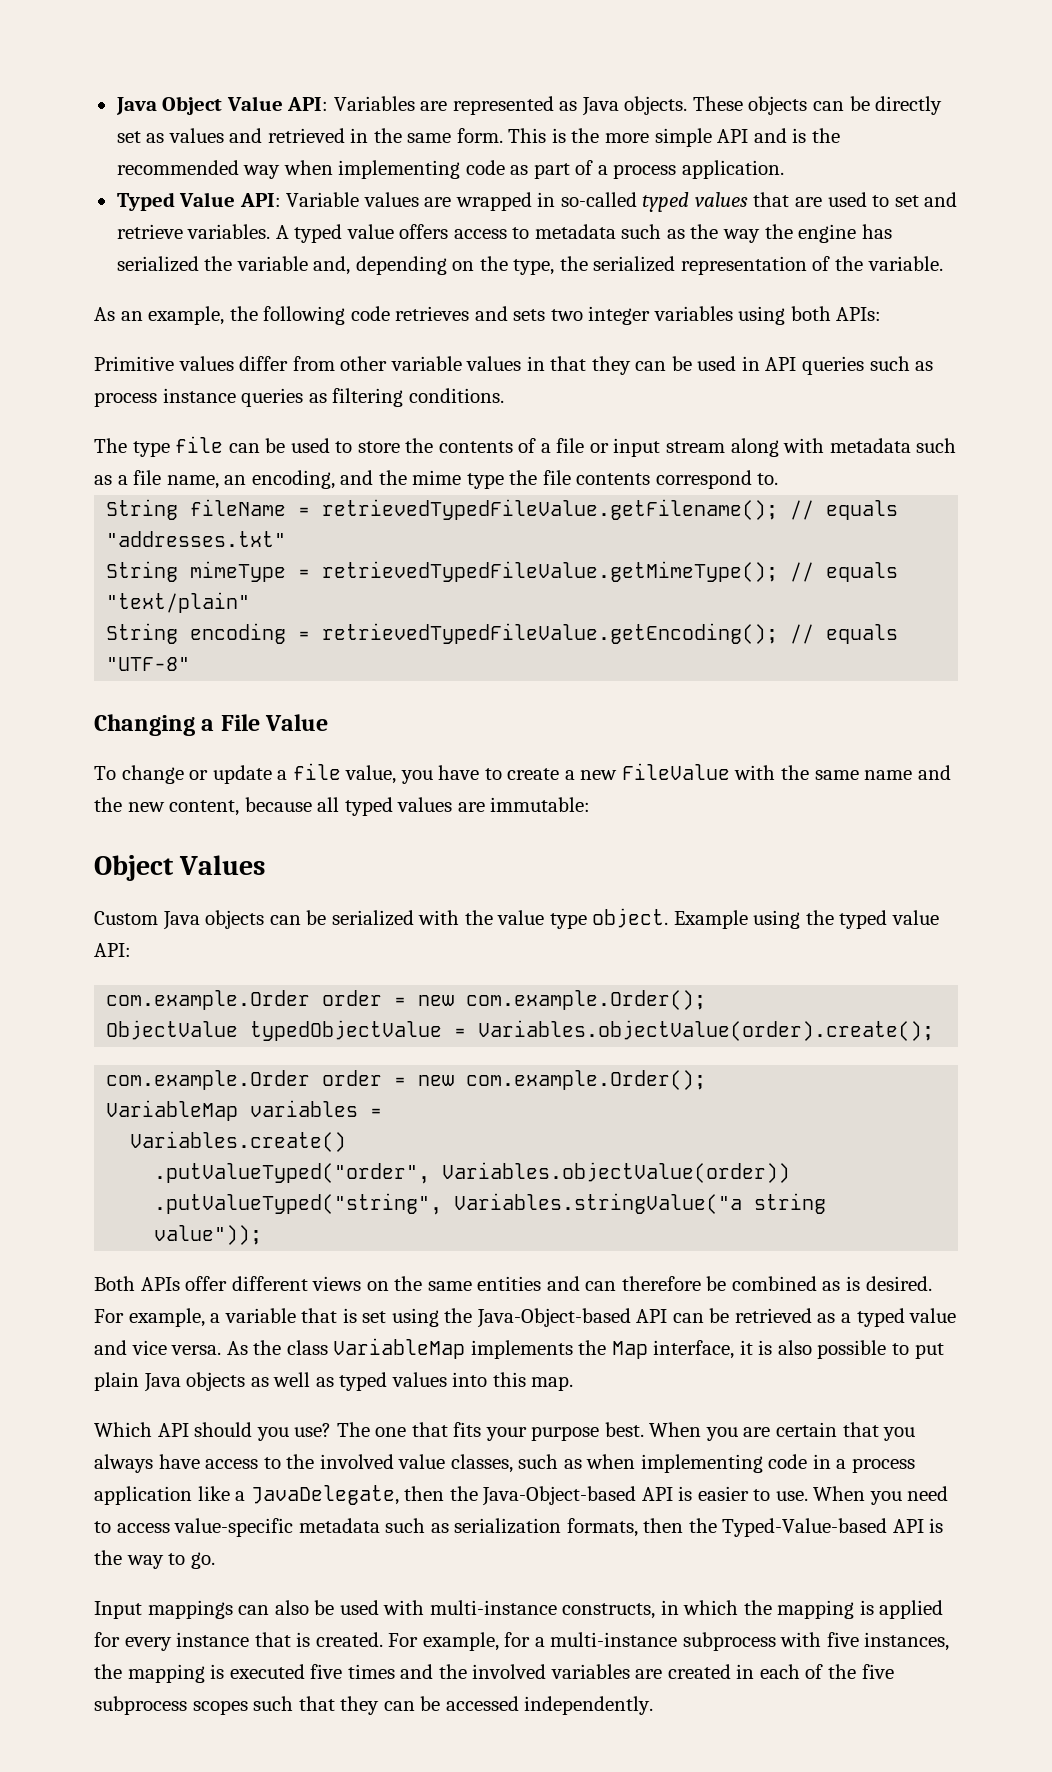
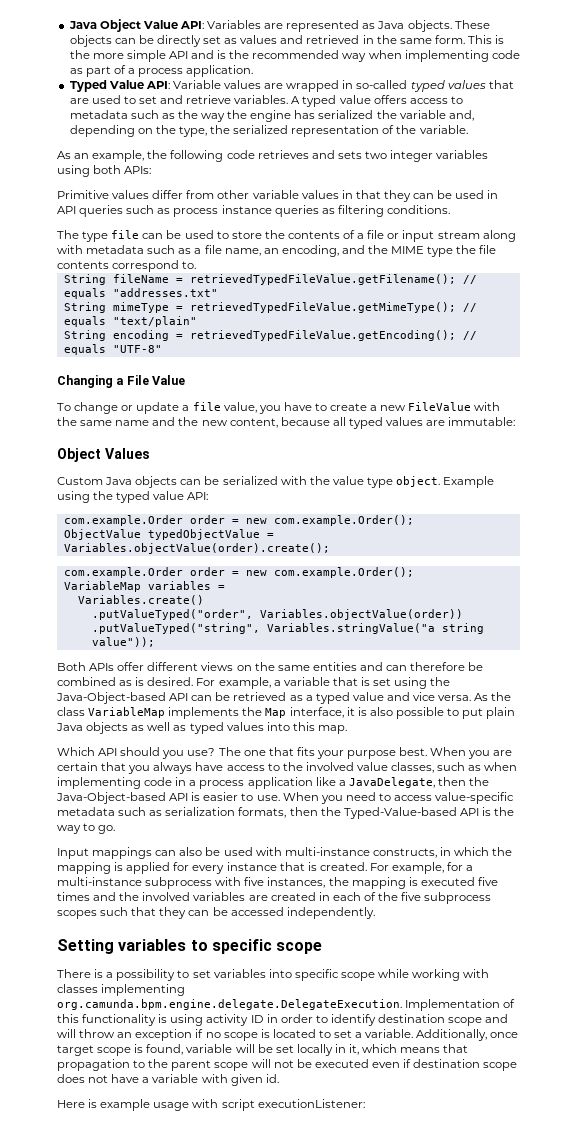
[412,470,462,485] mime -> [391,246,425,254] MIME
(654, 1705) none -> [57,939,323,954] [57,969,490,981] [57,984,186,996] [57,999,516,1011] [57,1014,509,1026] [57,1029,519,1041] [57,1044,469,1056] [57,1059,518,1071] [57,1074,279,1086] [57,1099,365,1111] // Setting variables to specific scope // There is a possibility to set variables into specific scope while working with classes implementing org.camunda.bpm.engine.delegate.DelegateExecution. Implementation of this functionality is using activity ID in order to identify destination scope and will throw an exception if no scope is located to set a variable. Additionally, once target scope is found, variable will be set locally in it, which means that propagation to the parent scope will not be executed even if destination scope does not have a variable with given id. // Here is example usage with script executionListener:

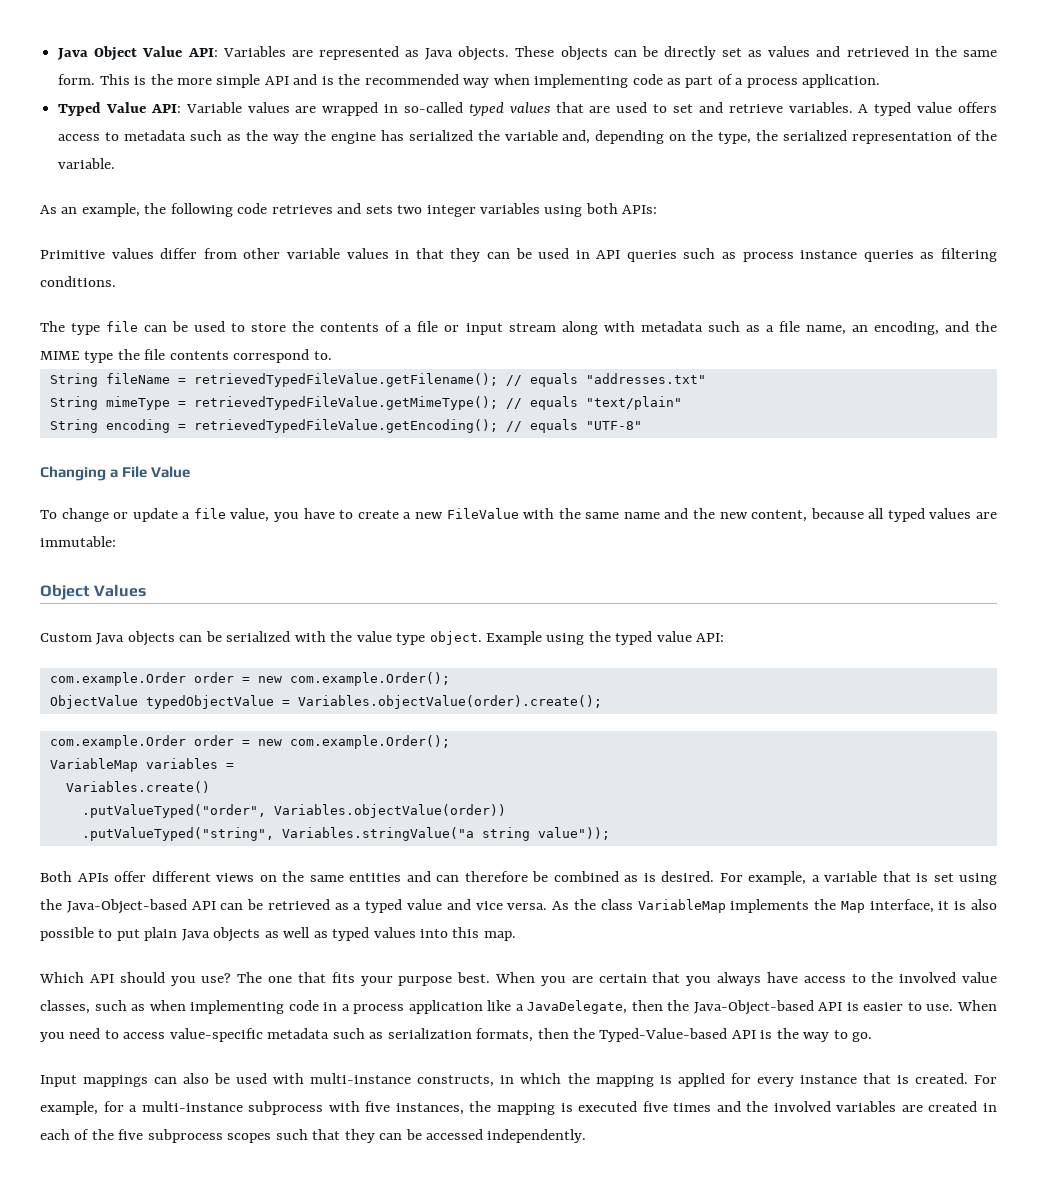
[57,939,323,954] [57,969,490,981] [57,984,186,996] [57,999,516,1011] [57,1014,509,1026] [57,1029,519,1041] [57,1044,469,1056] [57,1059,518,1071] [57,1074,279,1086] [57,1099,365,1111] // Setting variables to specific scope // There is a possibility to set variables into specific scope while working with classes implementing org.camunda.bpm.engine.delegate.DelegateExecution. Implementation of this functionality is using activity ID in order to identify destination scope and will throw an exception if no scope is located to set a variable. Additionally, once target scope is found, variable will be set locally in it, which means that propagation to the parent scope will not be executed even if destination scope does not have a variable with given id. // Here is example usage with script executionListener: -> (587, 1136) none

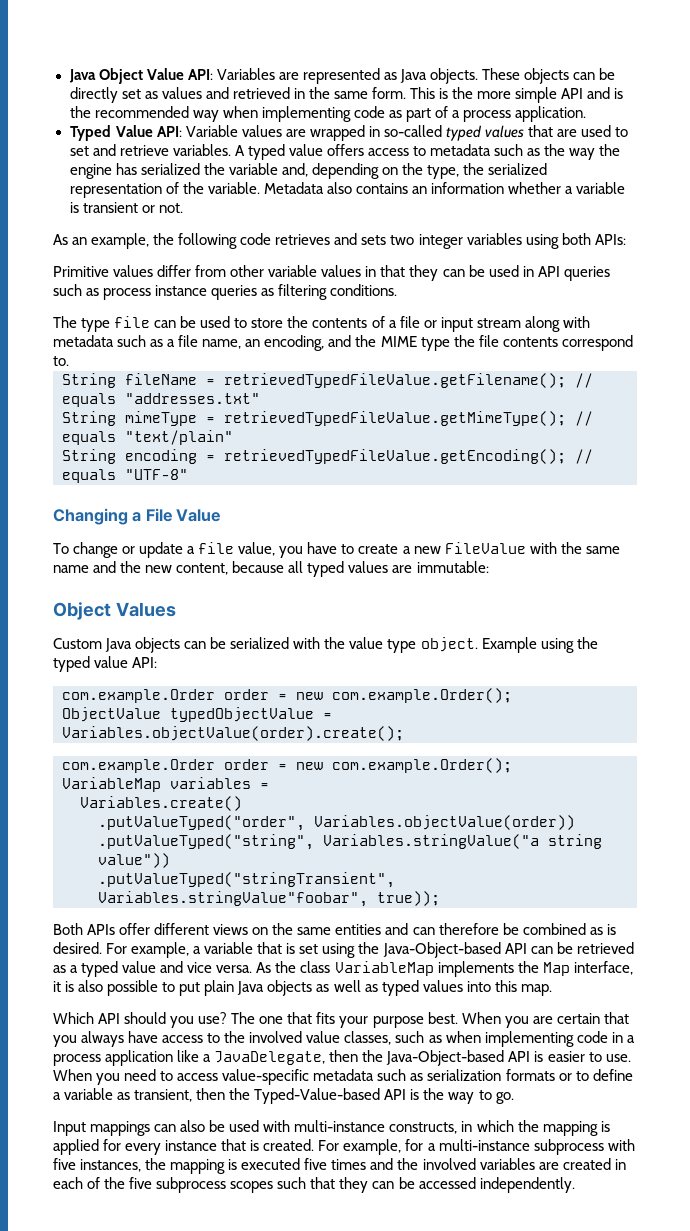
(116, 163) none -> [263,182,626,194] [69,202,183,213] Metadata also contains an information whether a variable is transient or not.
[537,827,610,840] value")); -> [98,853,170,868] [98,872,395,888] [98,891,440,907] value")) // .putValueTyped("stringTransient", Variables.stringValue"foobar", true));
[476,1028,534,1042] formats, -> [505,1069,633,1081] [53,1088,193,1102] formats or to define a variable as transient,

